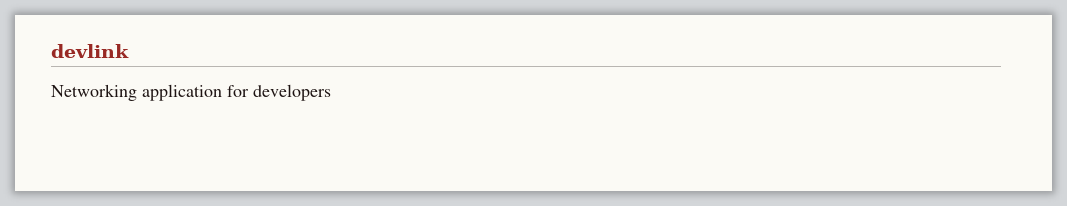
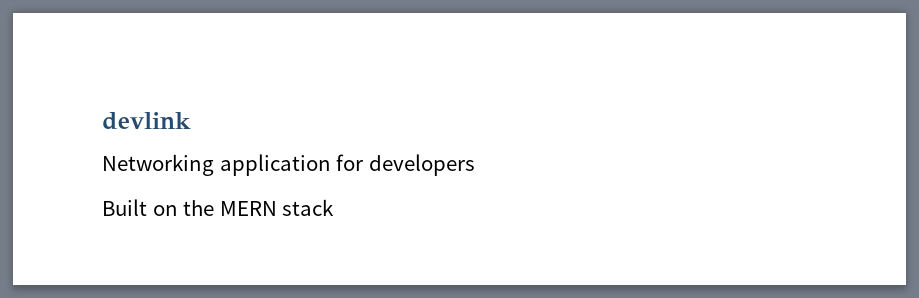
(331, 92) none -> [102,199,335,216] // Built on the MERN stack

